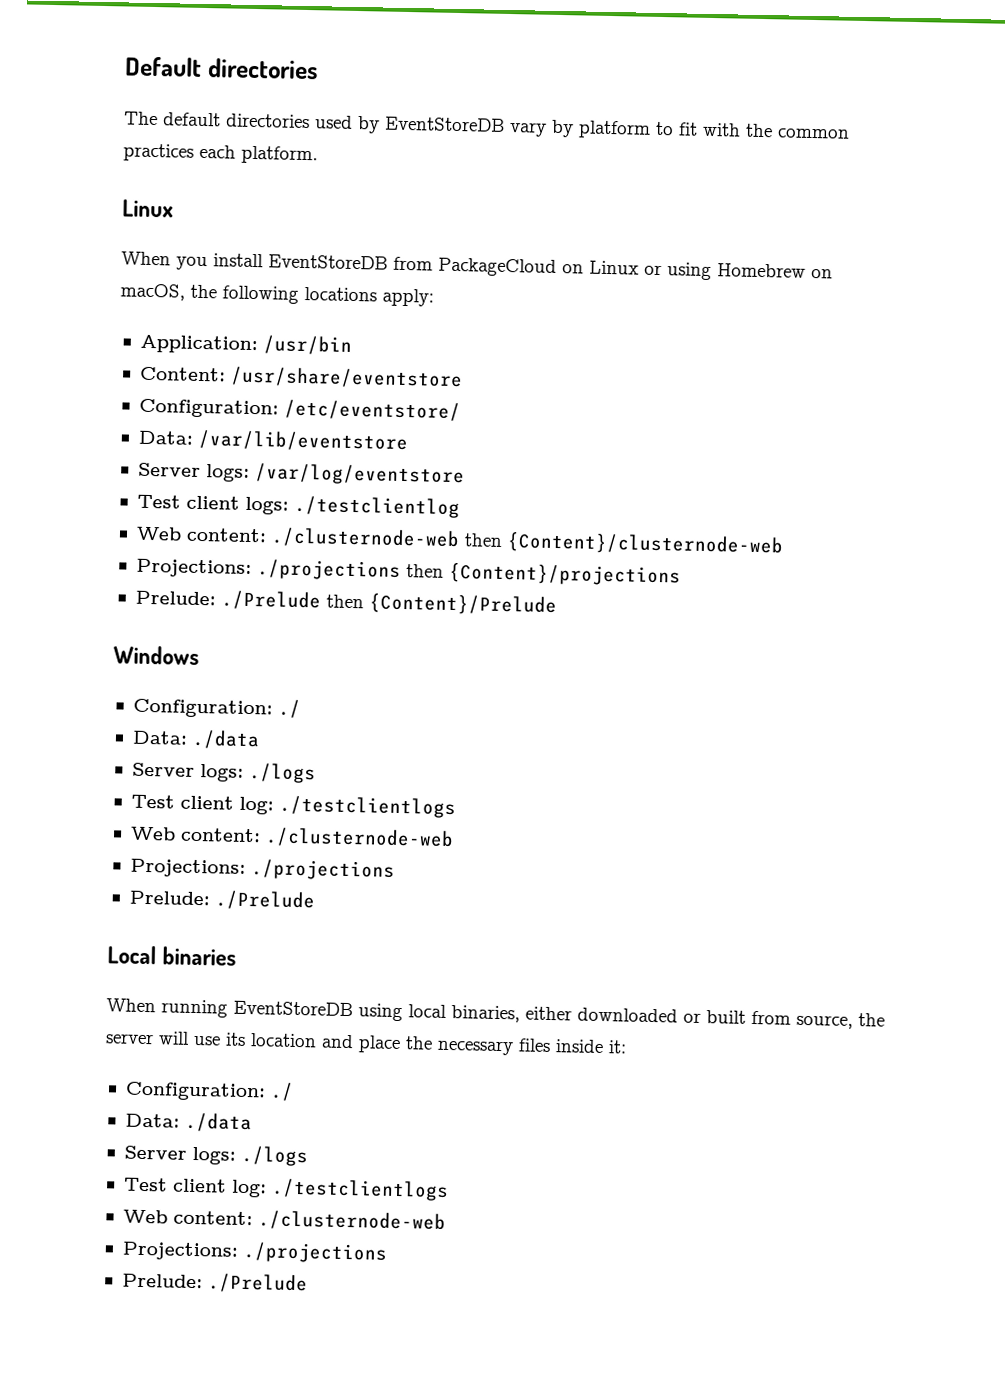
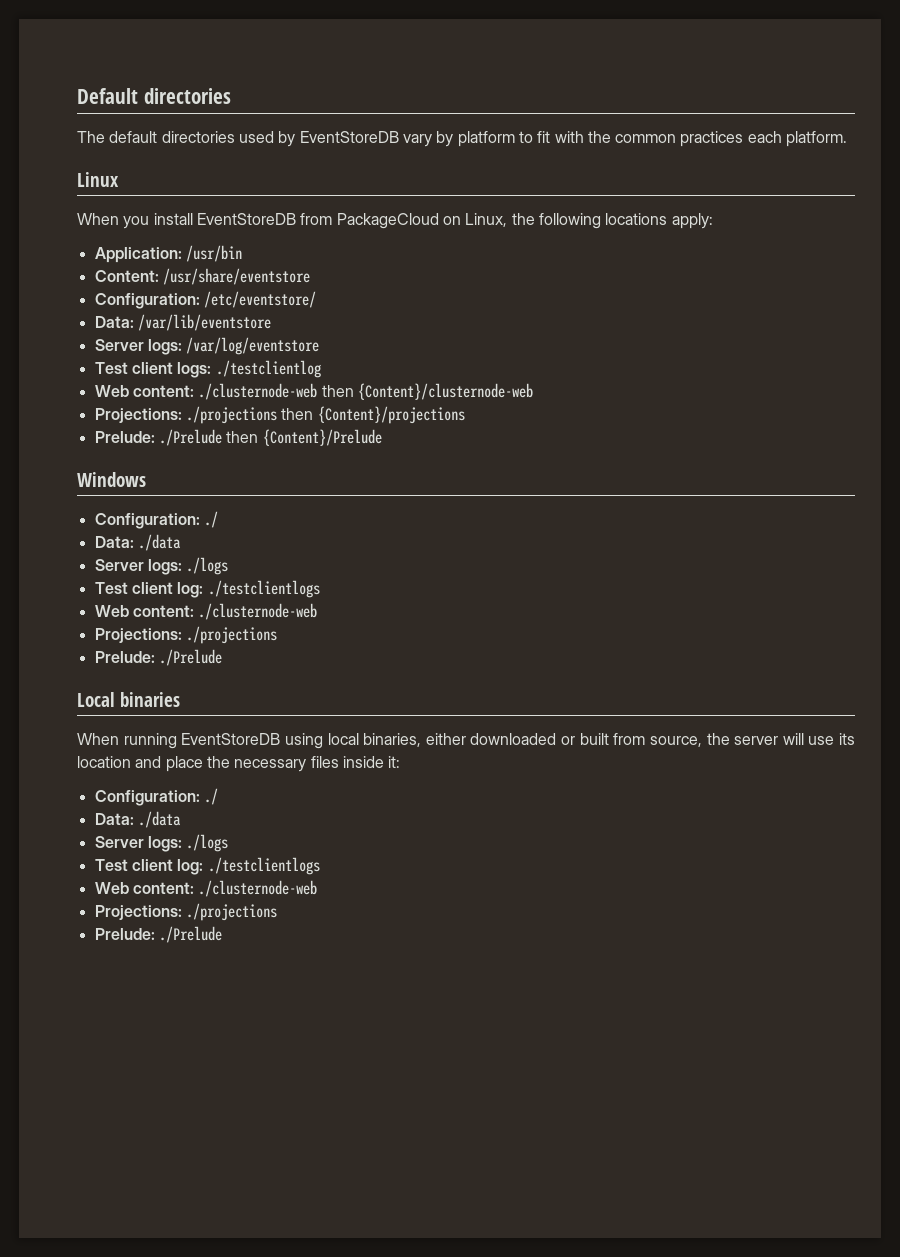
[589,260,833,281] [120,283,185,301] Linux or using Homebrew on macOS, -> [465,213,508,227] Linux,

